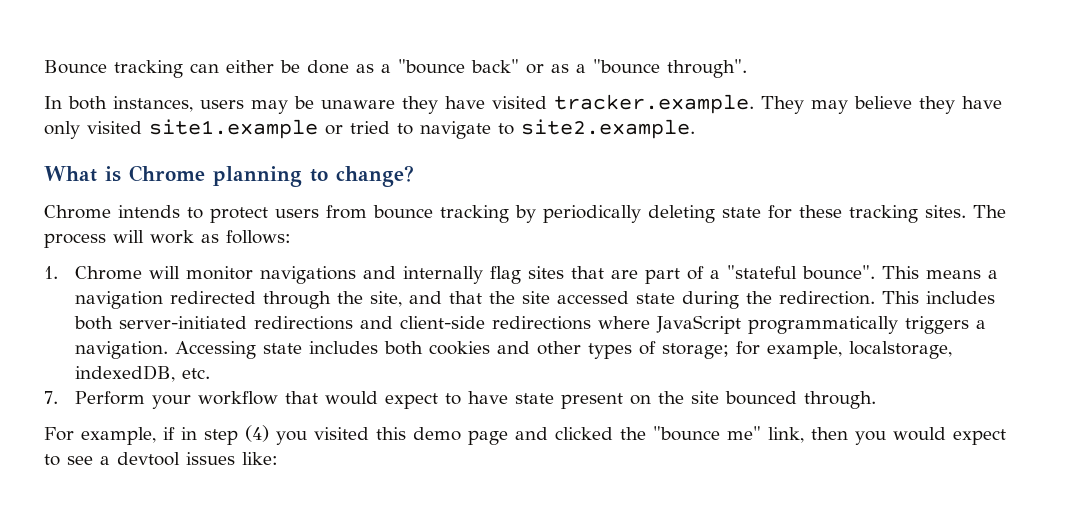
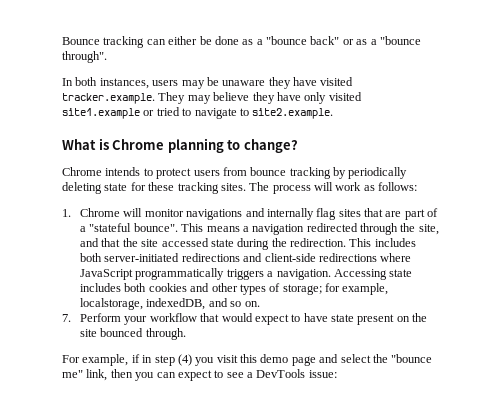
[181,368,210,379] etc. -> [208,298,260,307] and so on.
[314,427,369,440] visited -> [216,355,238,363] visit
[555,427,613,440] clicked -> [340,354,371,363] select
[893,427,946,441] would -> [156,372,176,378] can
[117,452,278,466] devtool issues like: -> [256,369,337,378] DevTools issue:

